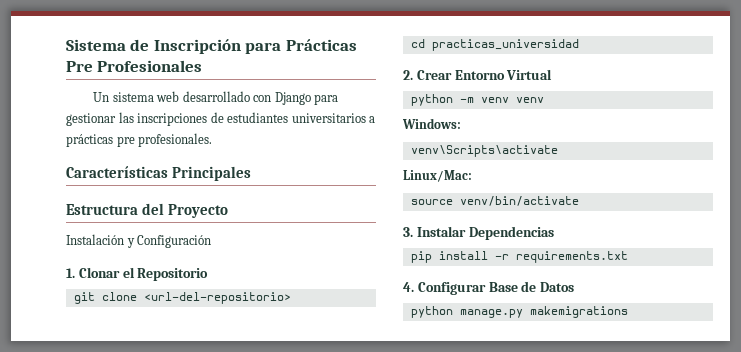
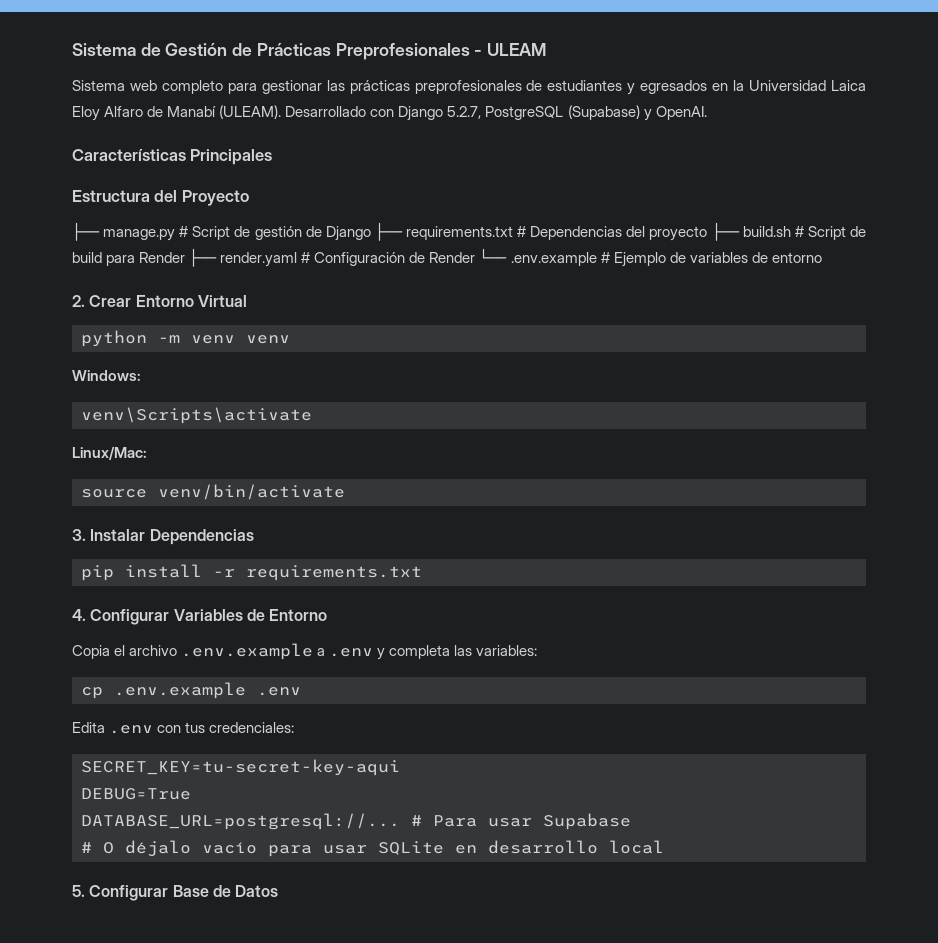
[153,39,357,54] [66,60,203,72] [93,91,339,105] [66,112,376,126] [66,133,213,147] Inscripción para Prácticas Pre Profesionales // Un sistema web desarrollado con Django para gestionar las inscripciones de estudiantes universitarios a prácticas pre profesionales. -> [165,43,547,60] [72,80,866,95] [72,105,707,121] Gestión de Prácticas Preprofesionales - ULEAM // Sistema web completo para gestionar las prácticas preprofesionales de estudiantes y egresados en la Universidad Laica Eloy Alfaro de Manabí (ULEAM). Desarrollado con Django 5.2.7, PostgreSQL (Supabase) y OpenAI.
[66,234,212,248] [66,267,209,281] [73,292,291,304] [410,39,579,51] Instalación y Configuración // 1. Clonar el Repositorio // git clone <url-del-repositorio> // cd practicas_universidad -> [72,222,866,241] [72,248,822,267] ├── manage.py # Script de gestión de Django ├── requirements.txt # Dependencias del proyecto ├── build.sh # Script de build para Render ├── render.yaml # Configuración de Render └── .env.example # Ejemplo de variables de entorno
(486, 288) none -> [173,609,328,621] [72,643,538,660] [81,682,301,699] [72,722,295,734] [81,759,400,776] [81,788,191,800] [81,813,631,830] [81,840,664,857] [72,885,169,901] Variables de Entorno // Copia el archivo .env.example a .env y completa las variables: // cp .env.example .env // Edita .env con tus credenciales: // SECRET_KEY=tu-secret-key-aqui // DEBUG=True // DATABASE_URL=postgresql://... # Para usar Supabase // # O déjalo vacío para usar SQLite en desarrollo local // 5. Configurar
[410,306,628,318] // python manage.py makemigrations -> (279, 891) none

